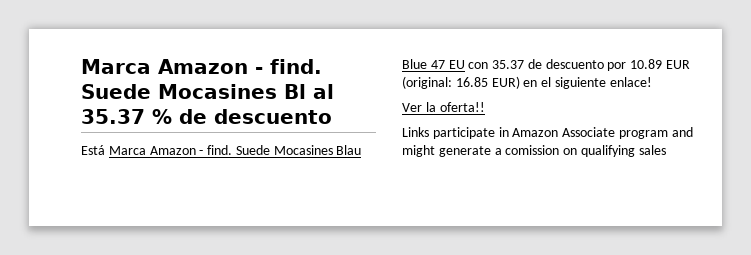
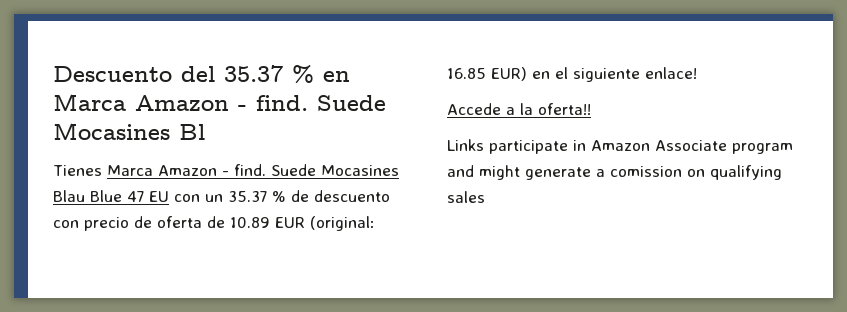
(81, 66) none -> [53,65,350,83] Descuento del 35.37 % en
[313,84,334,99] [81,109,332,124] [81,145,105,155] al 35.37 % de descuento // Está -> [53,165,102,176] // Tienes
[492,59,627,71] 35.37 de descuento por -> [205,190,390,202] [53,216,225,231] un 35.37 % de descuento con precio de oferta de
[402,103,422,112] Ver -> [447,103,515,115] Accede a

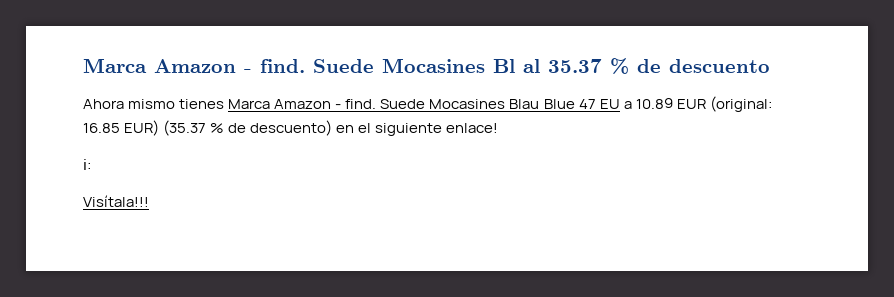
[53,65,350,83] Descuento del 35.37 % en -> (83, 65) none
[53,165,102,176] // Tienes -> [523,58,770,74] [83,99,225,109] al 35.37 % de descuento // Ahora mismo tienes
[174,190,390,202] [53,216,225,231] con un 35.37 % de descuento con precio de oferta de -> [623,101,632,109] a
(527, 74) none -> [163,120,333,136] (35.37 % de descuento)
[447,103,591,115] [447,139,793,154] [447,165,782,180] [447,191,485,203] Accede a la oferta!! // Links participate in Amazon Associate program and might generate a comission on qualifying sales -> [83,159,91,170] [83,195,149,207] ℹ: // Visítala!!!

